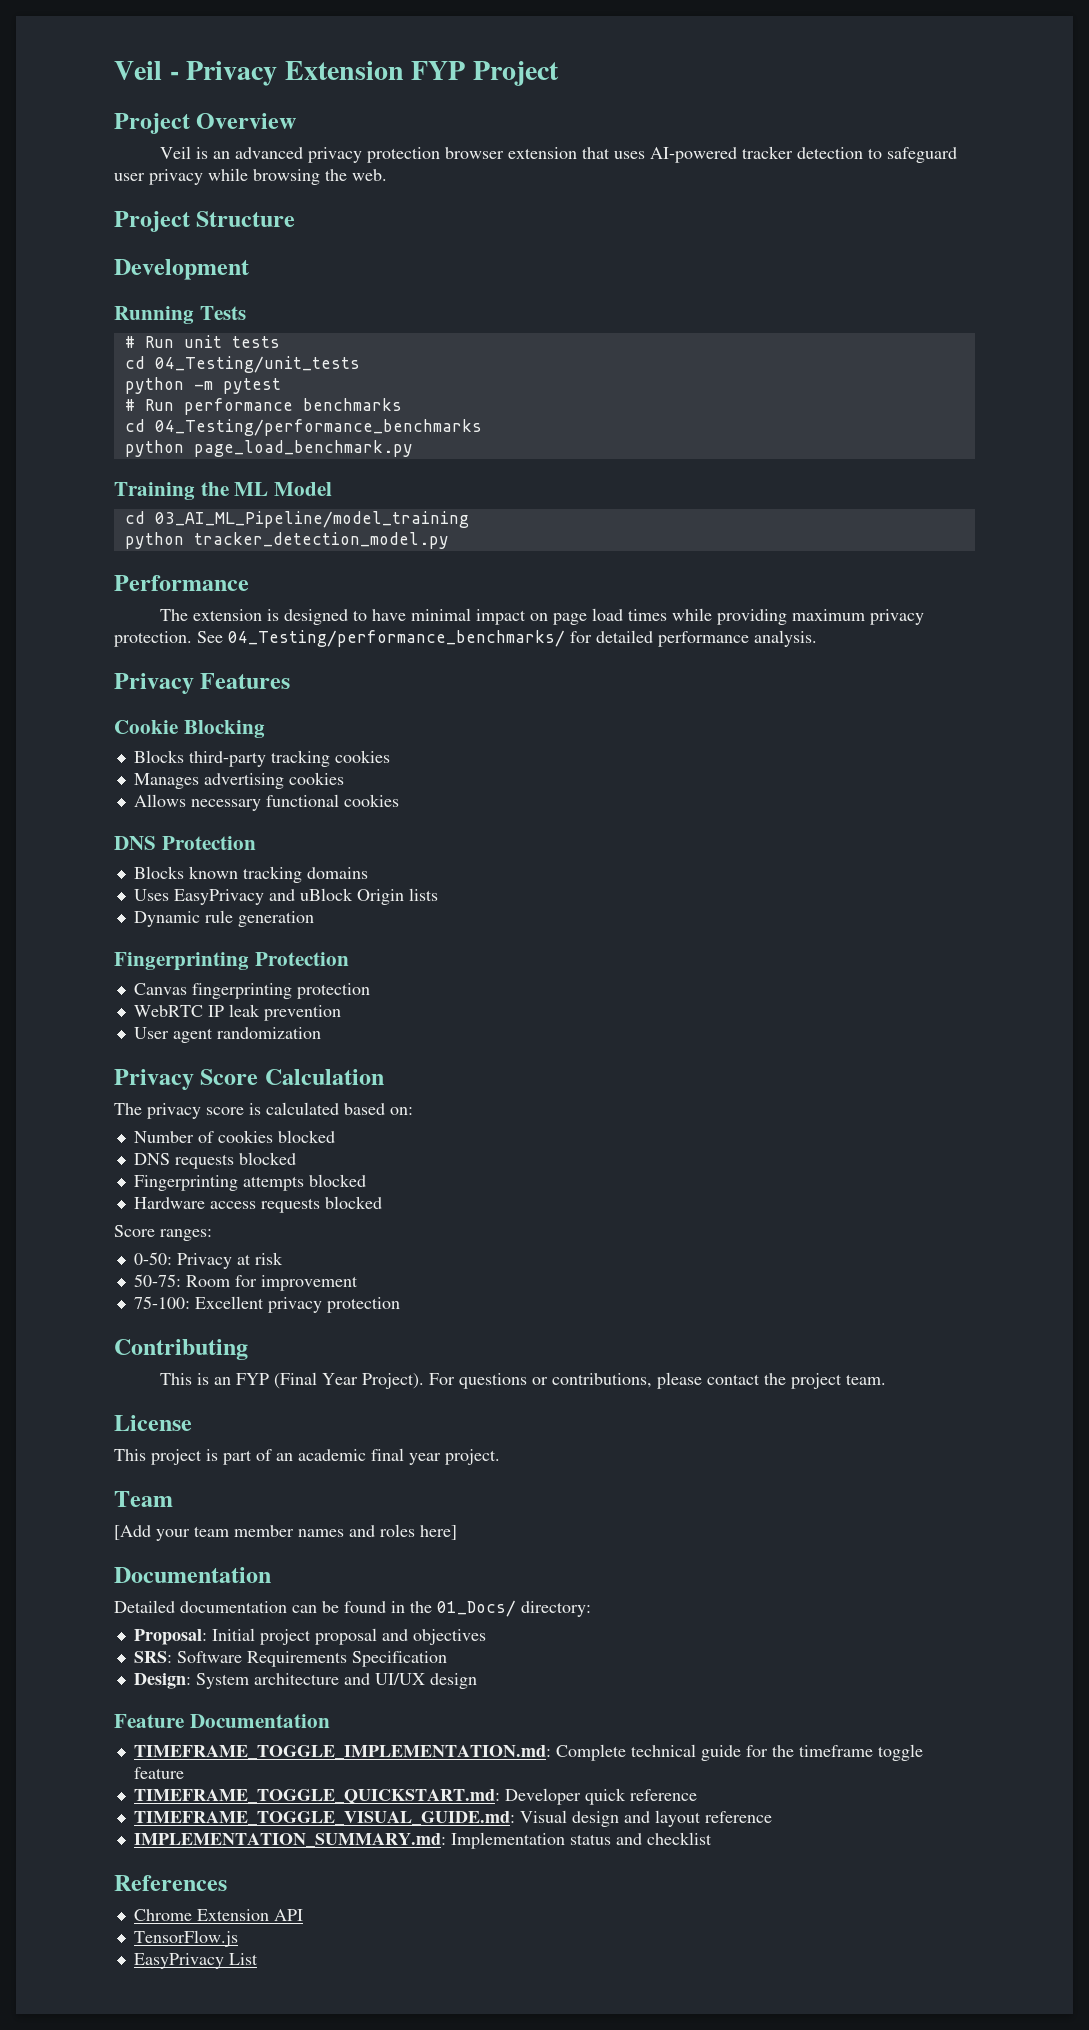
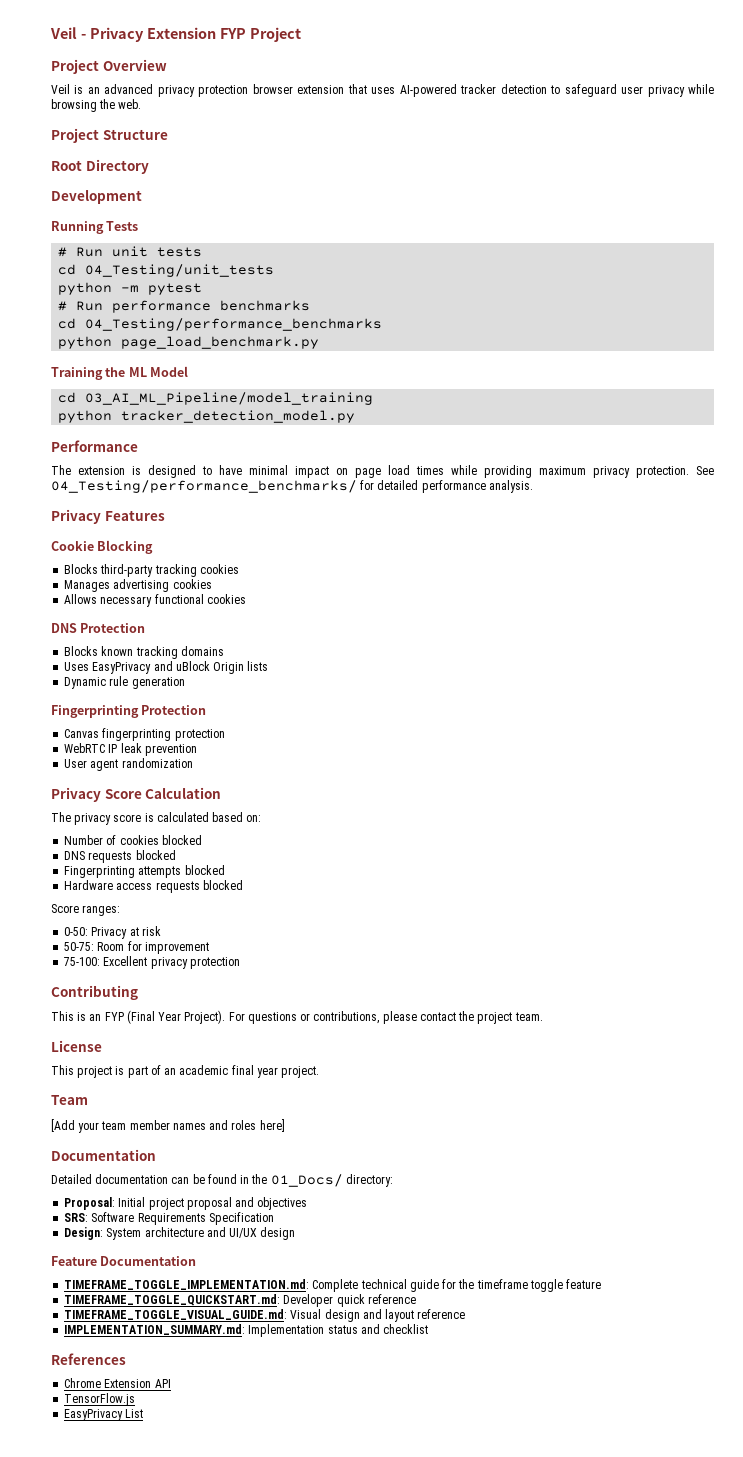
(296, 219) none -> [51,159,149,174] // Root Directory

